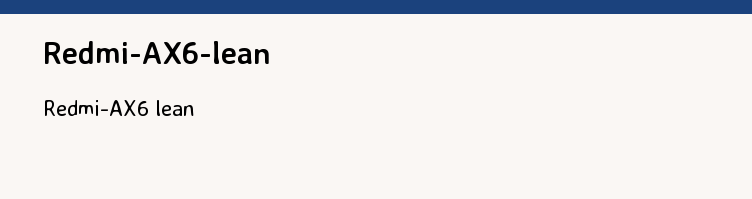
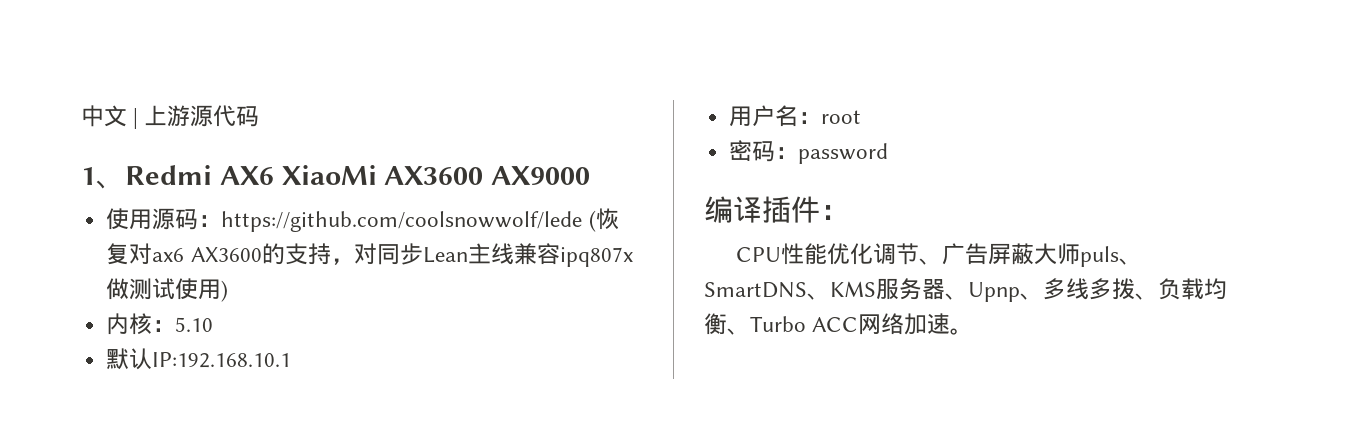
[43,41,271,64] [43,100,195,116] Redmi-AX6-lean // Redmi-AX6 lean -> [81,105,260,129] [81,165,591,189] [106,208,619,232] [106,243,633,267] [106,278,229,302] [106,313,214,335] [106,348,292,370] [729,105,862,127] [729,140,889,164] [704,196,849,223] [736,243,1143,267] [704,278,1227,302] [704,313,974,335] 中文 | 上游源代码 // 1、Redmi AX6 XiaoMi AX3600 AX9000 // 使用源码：https://github.com/coolsnowwolf/lede (恢复对ax6 AX3600的支持，对同步Lean主线兼容ipq807x做测试使用) // 内核：5.10 // 默认IP:192.168.10.1 // 用户名：root // 密码：password // 编译插件： // CPU性能优化调节、广告屏蔽大师puls、SmartDNS、KMS服务器、Upnp、多线多拨、负载均衡、Turbo ACC网络加速。

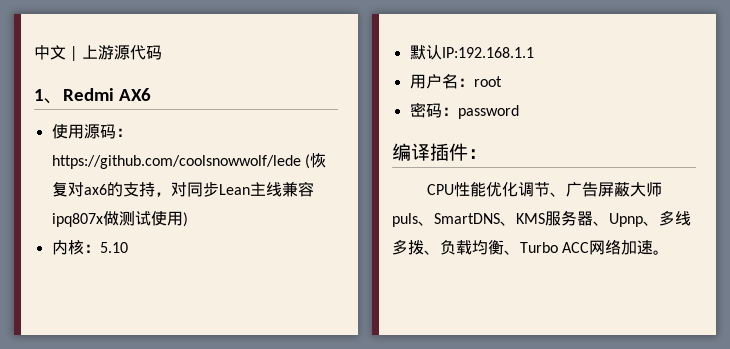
[281,165,591,185] XiaoMi AX3600 AX9000 -> (151, 94) none
[190,247,262,262] AX3600 -> (107, 189) none
[152,352,292,368] IP:192.168.10.1 -> [441,47,534,58] IP:192.168.1.1

